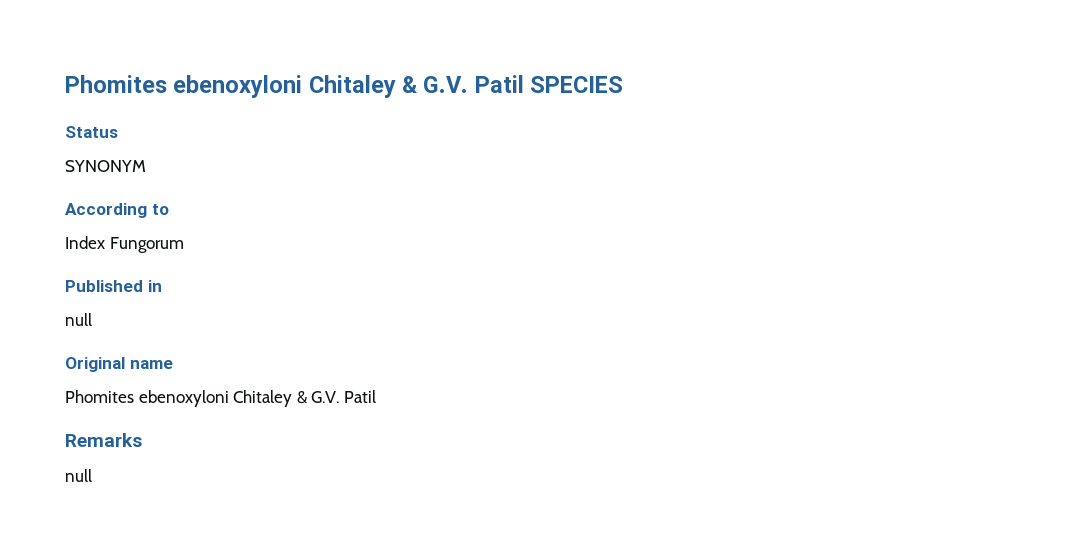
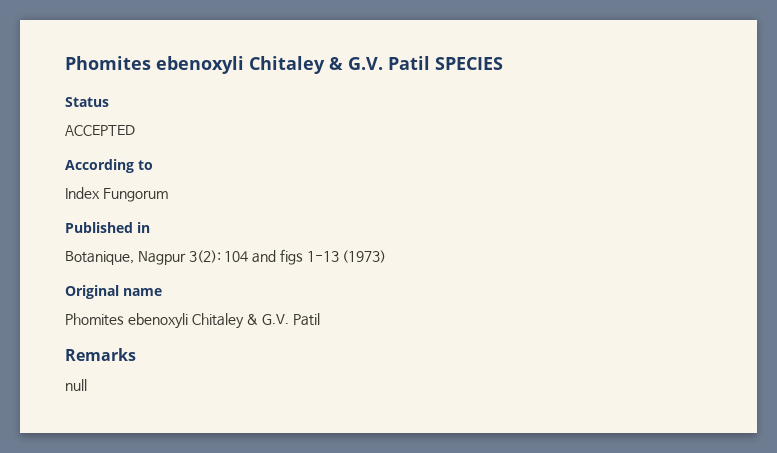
[65,75,303,98] Phomites ebenoxyloni -> [65,56,244,74] Phomites ebenoxyli
[65,160,146,172] SYNONYM -> [65,125,135,136] ACCEPTED
[65,313,92,326] null -> [65,249,387,265] Botanique, Nagpur 3(2): 104 and figs 1-13 (1973)
[138,390,229,407] ebenoxyloni -> [127,313,188,329] ebenoxyli

